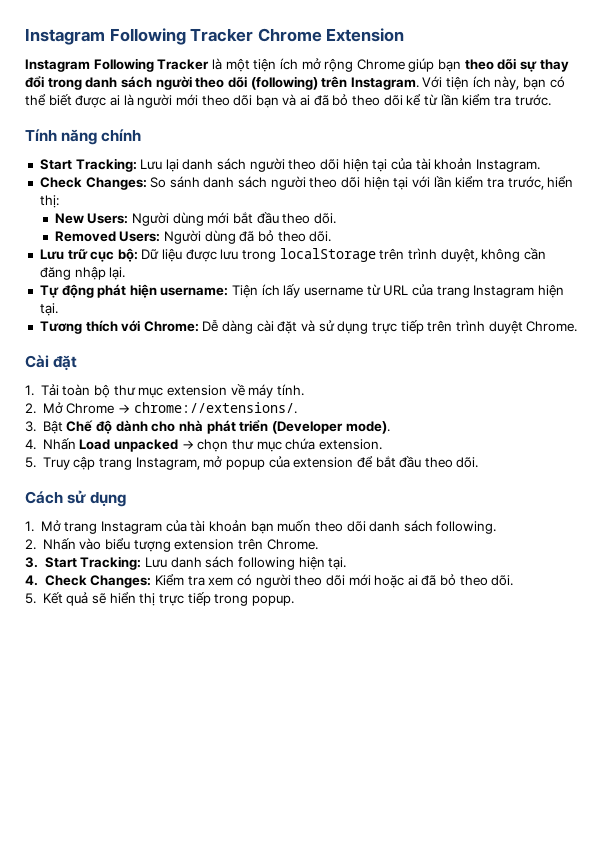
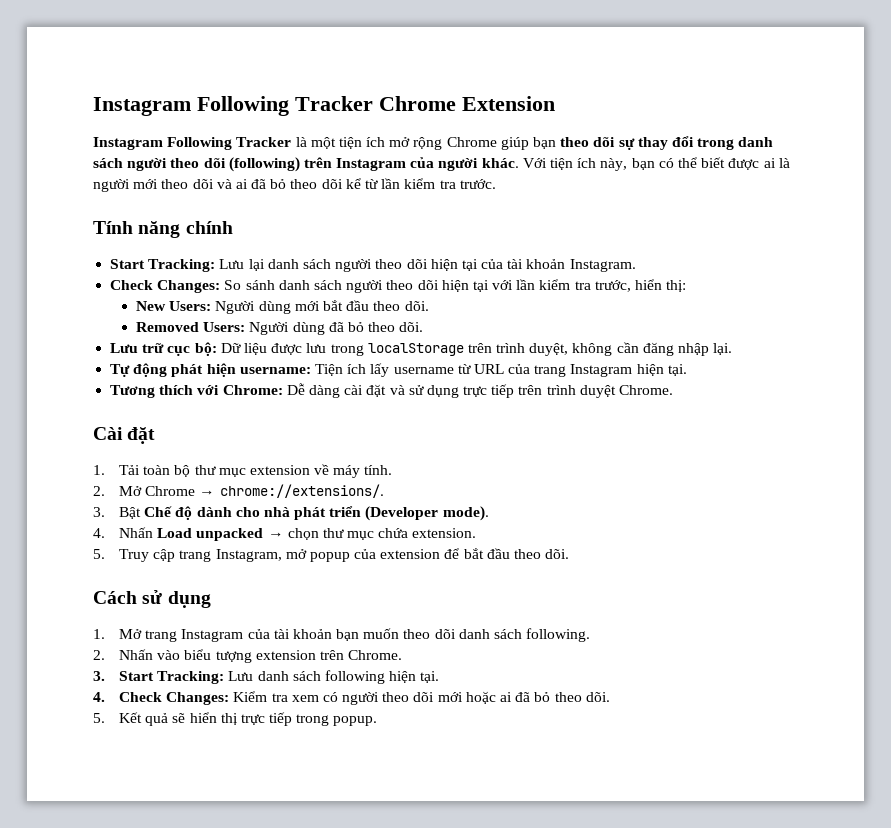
[350,77,419,90] Instagram. -> [336,157,519,171] Instagram của người khác.
[255,95,279,108] bạn -> (214, 184) none

